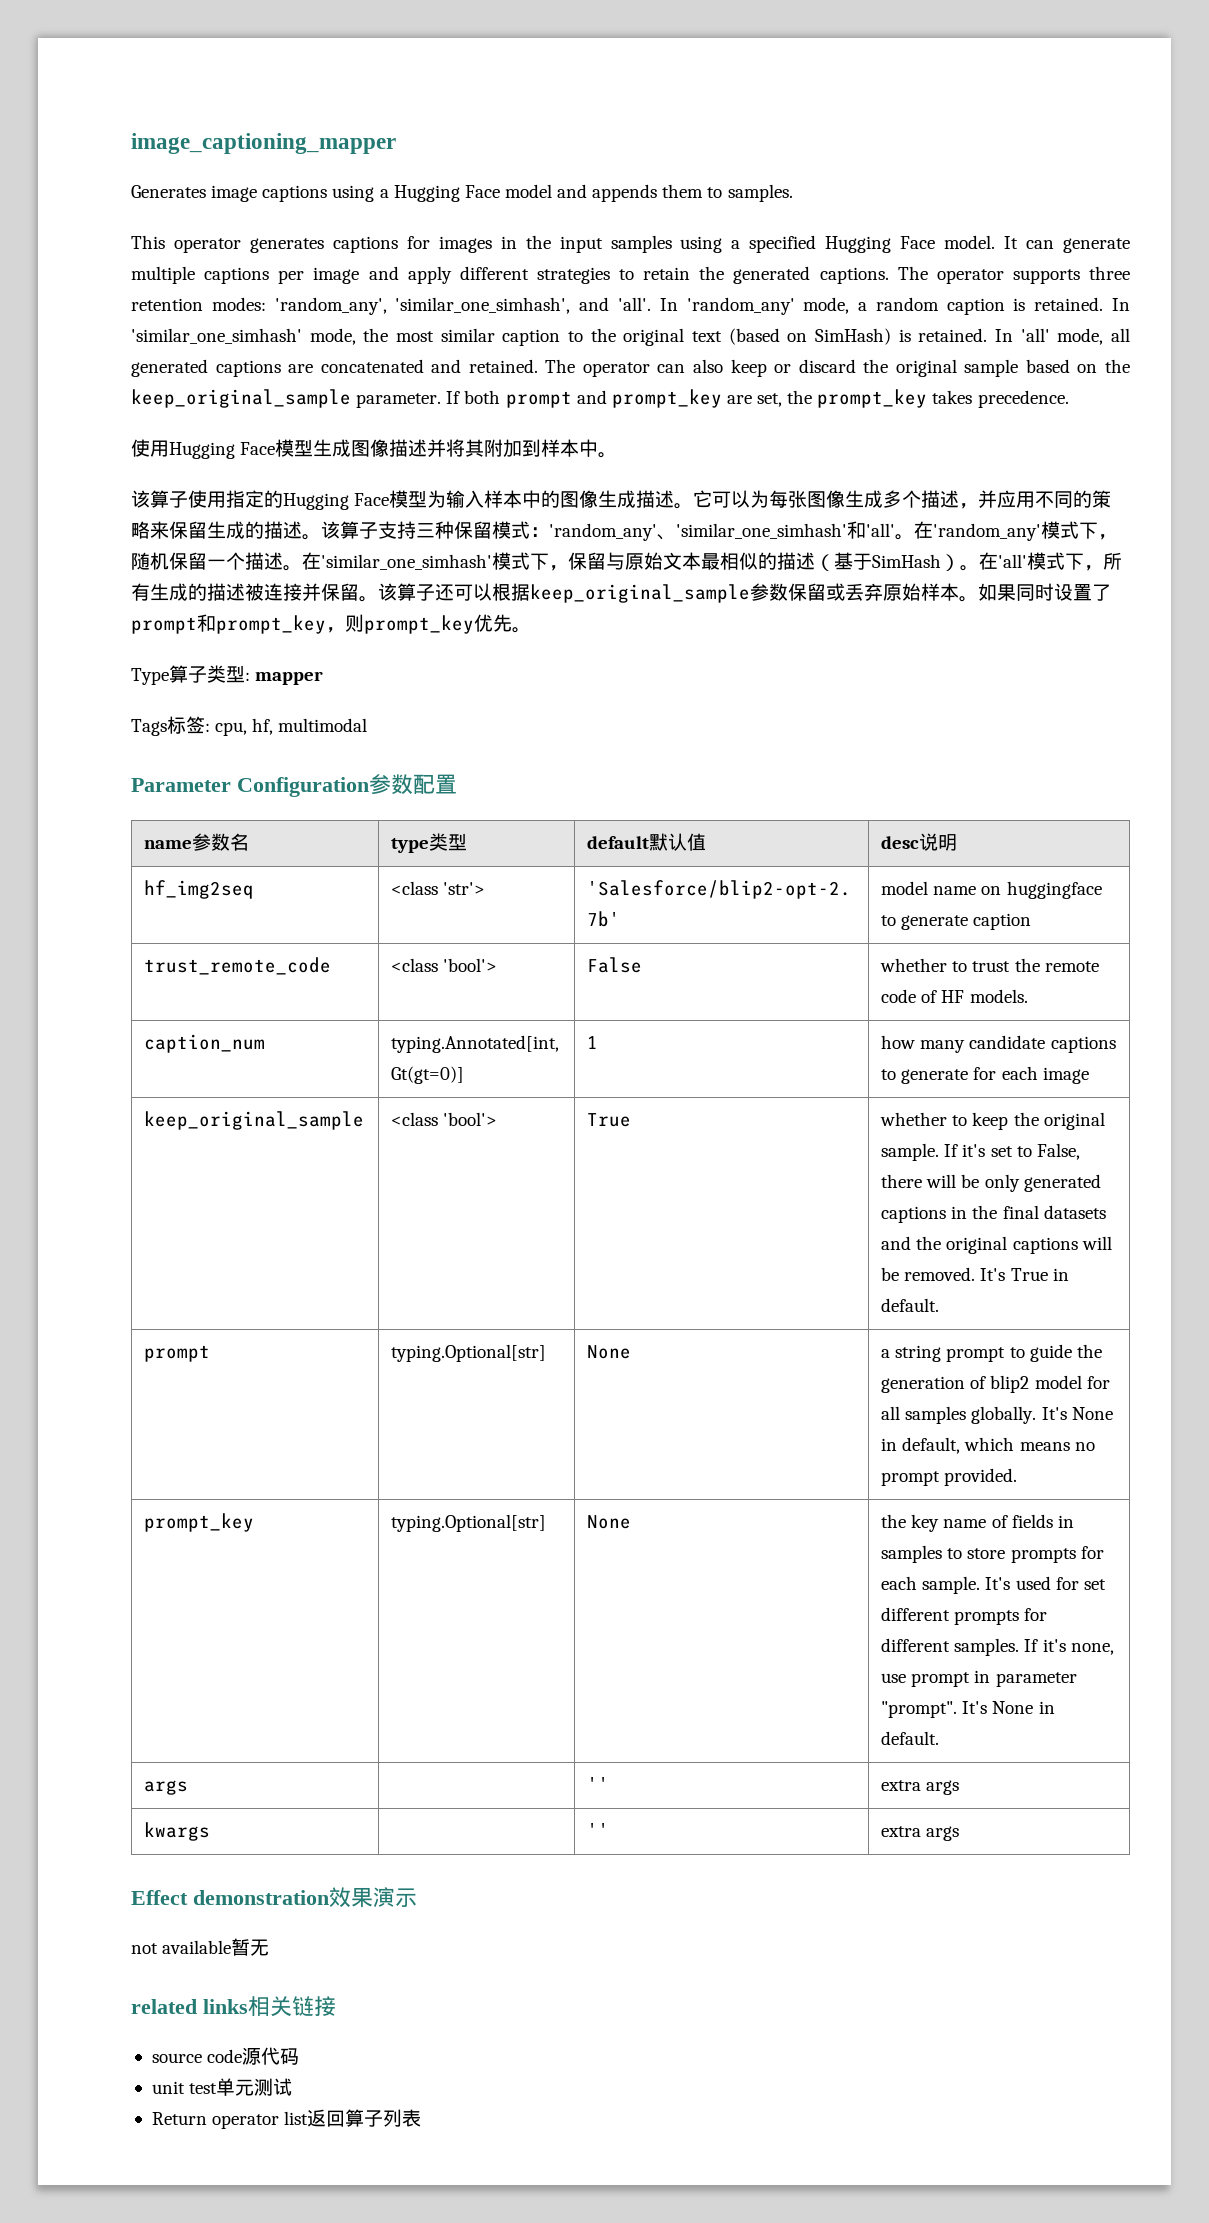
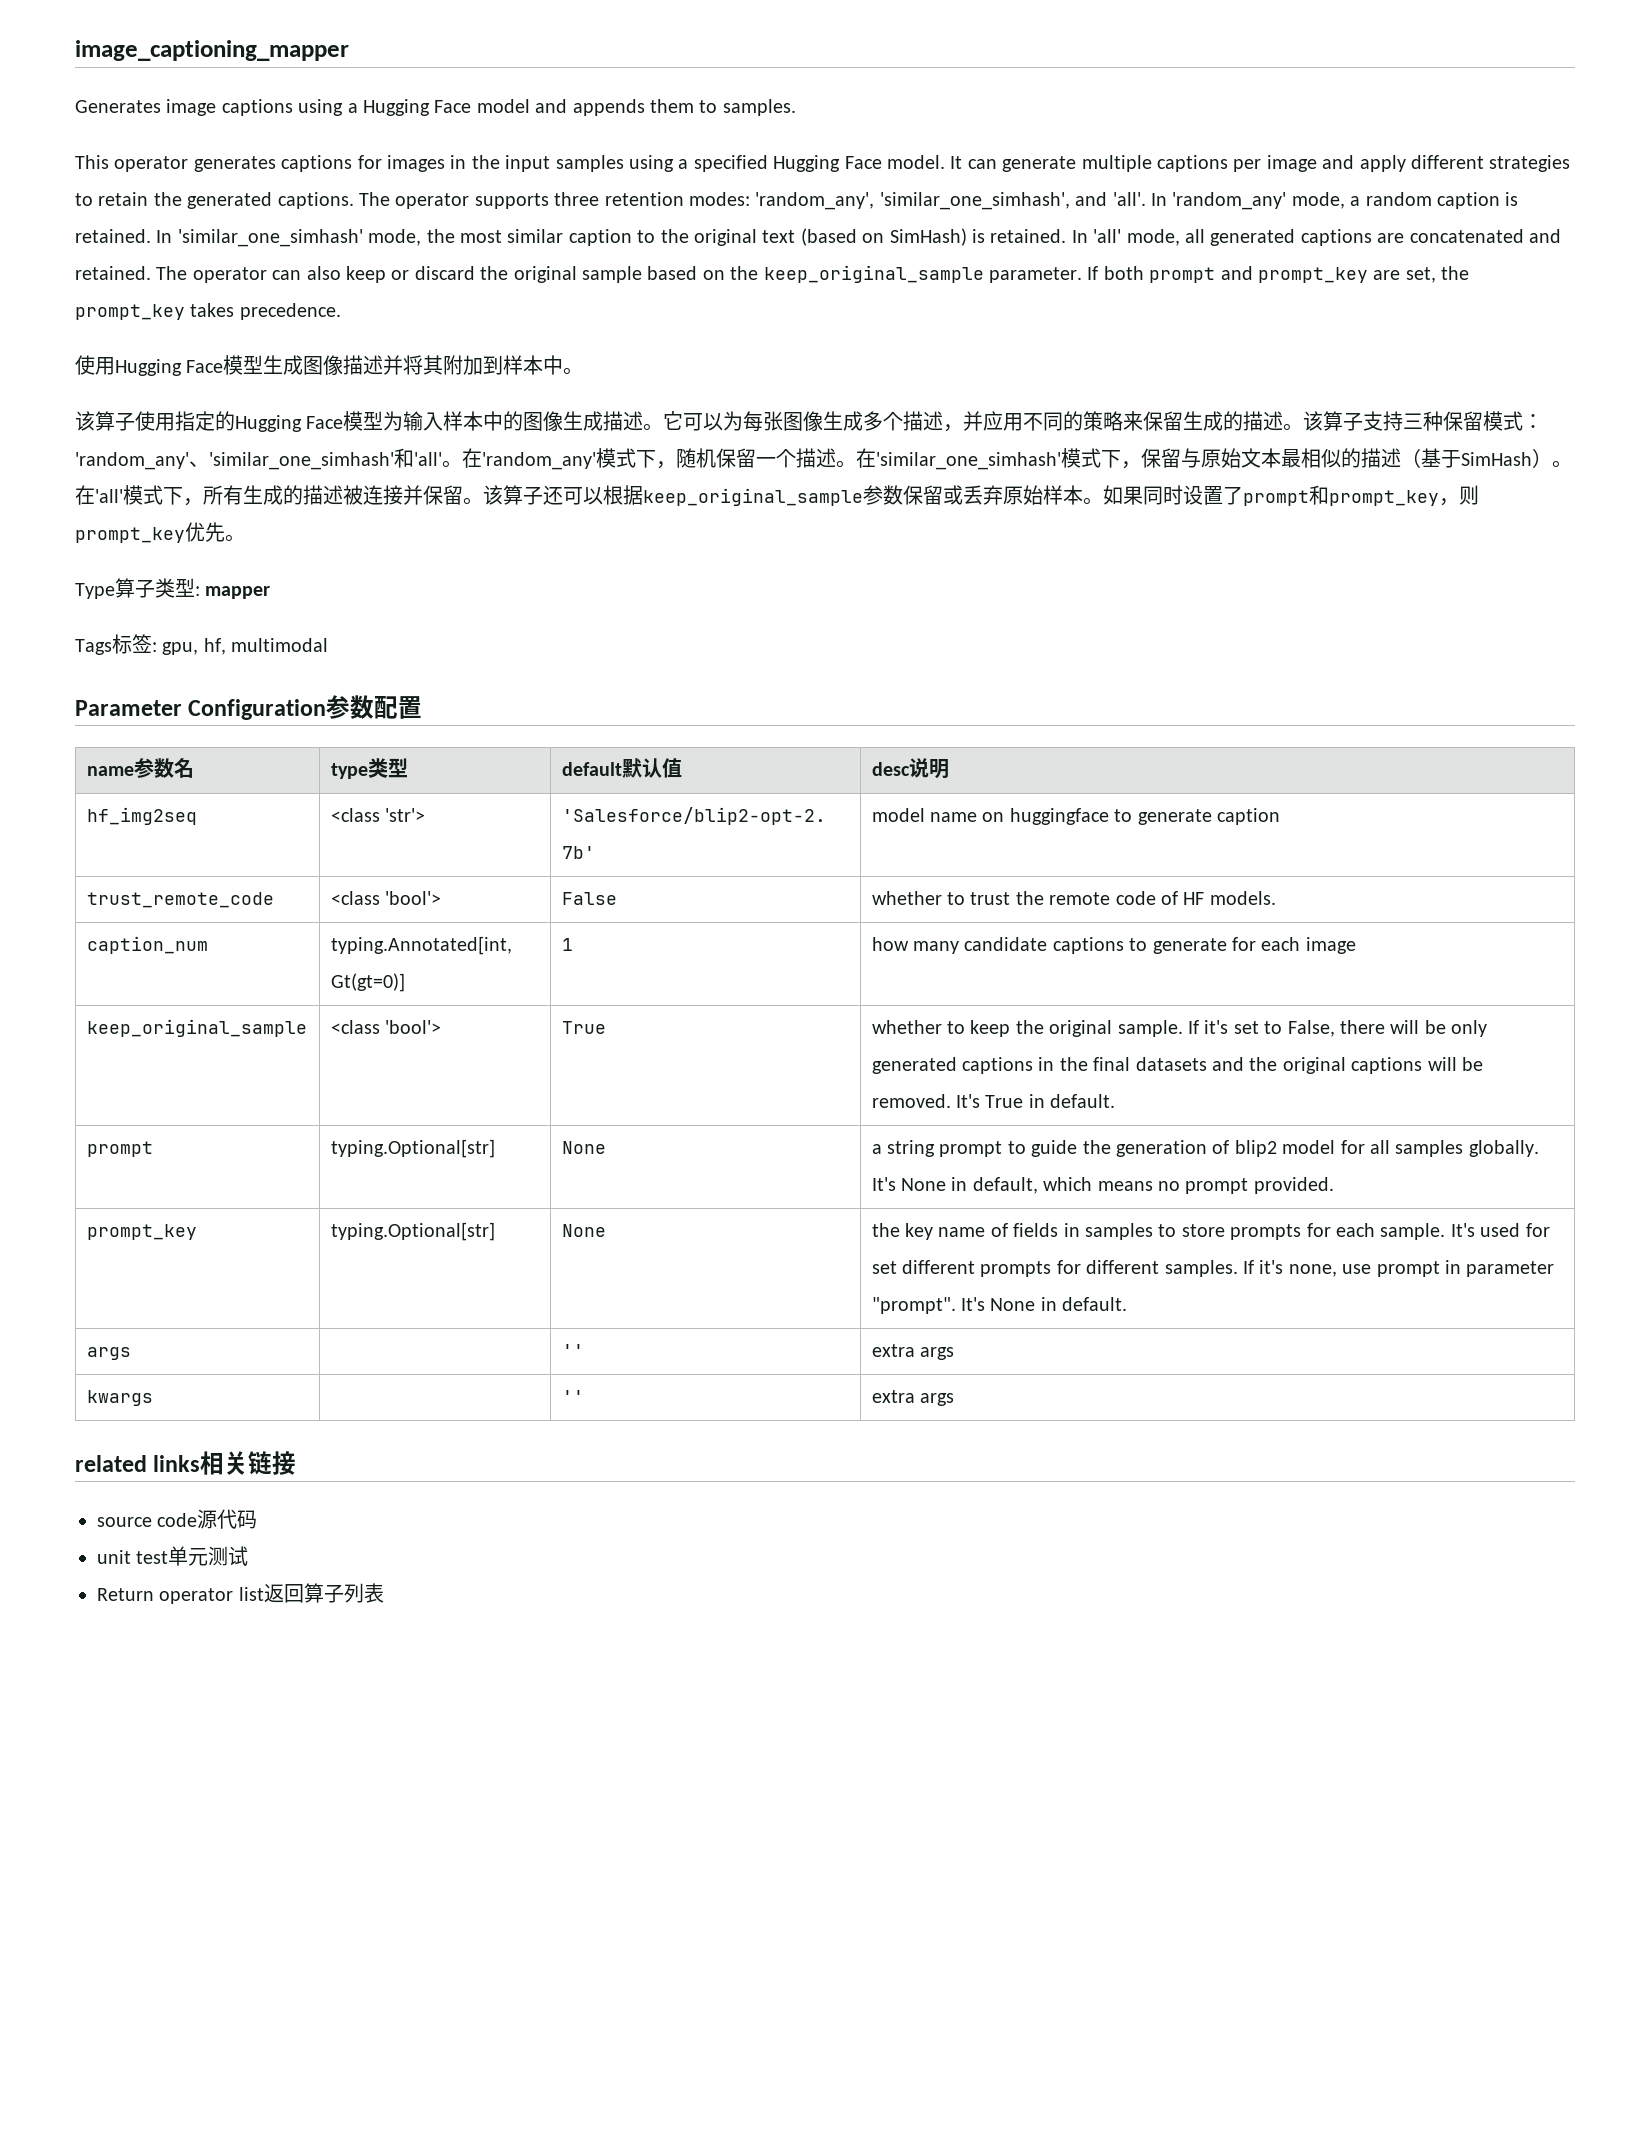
[215,722,248,736] cpu, -> [162,642,199,655] gpu,
[131,1887,417,1908] [131,1938,270,1956] // Effect demonstration效果演示 // not available暂无 -> (955, 1399) none

